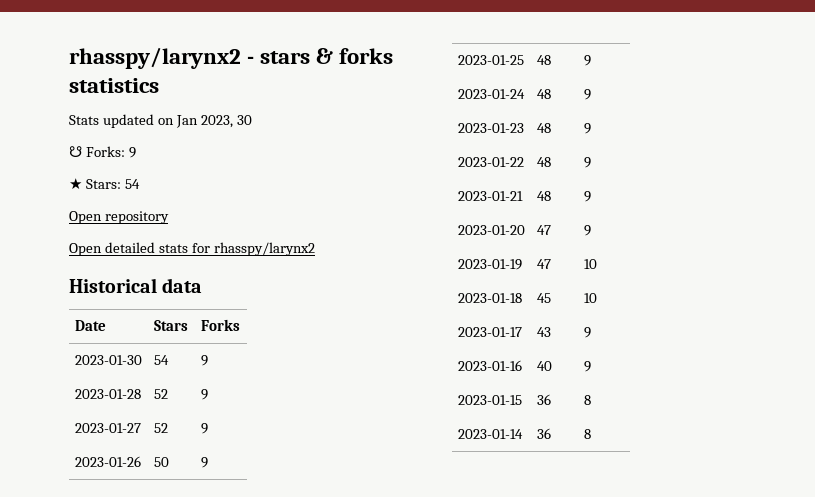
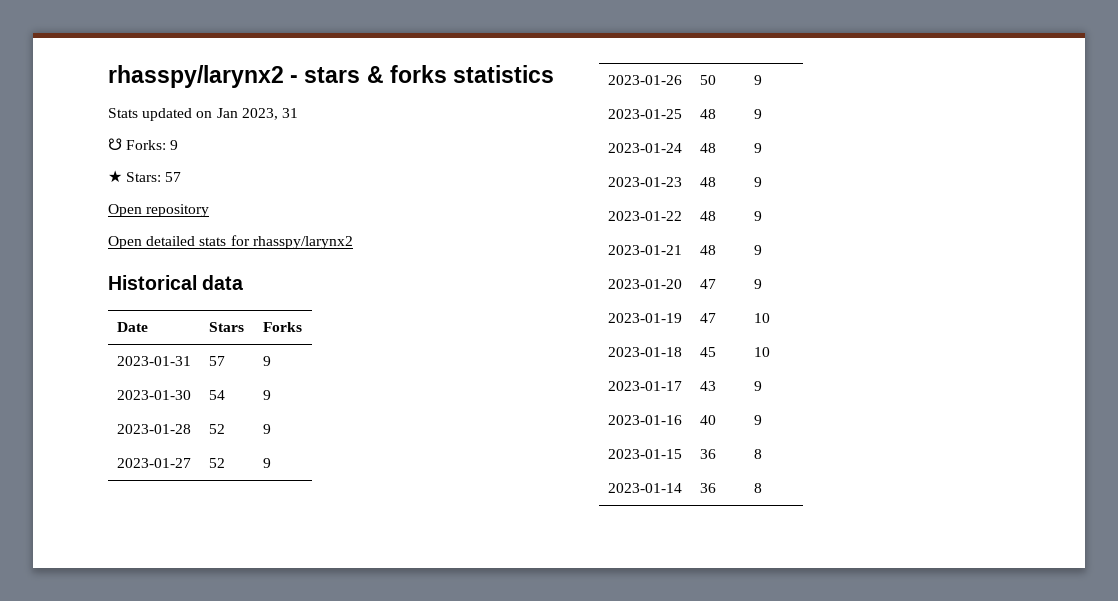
[236,115,252,125] 30 -> [281,108,298,118] 31
[124,179,140,189] 54 -> [165,172,182,182] 57
(240, 325) none -> [116,356,191,366] [208,356,225,366] [262,356,271,366] // 2023-01-31 | 57 | 9

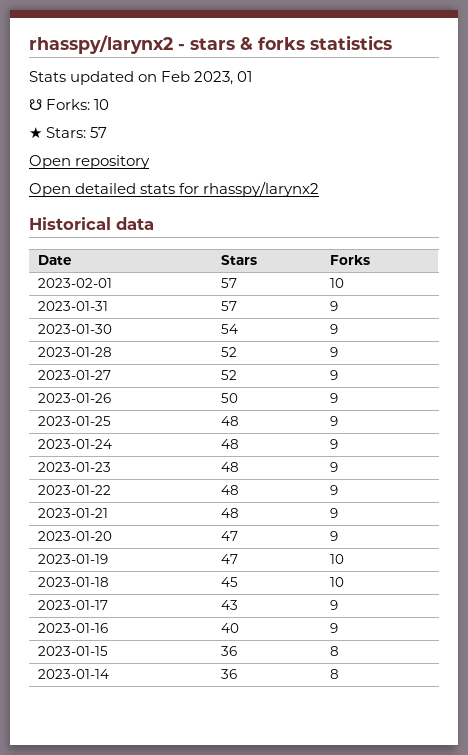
[216,108,298,120] Jan 2023, 31 -> [161,71,253,85] Feb 2023, 01
[170,140,179,150] 9 -> [94,99,110,110] 10
(302, 327) none -> [38,278,113,288] [221,278,238,288] [330,278,345,288] // 2023-02-01 | 57 | 10

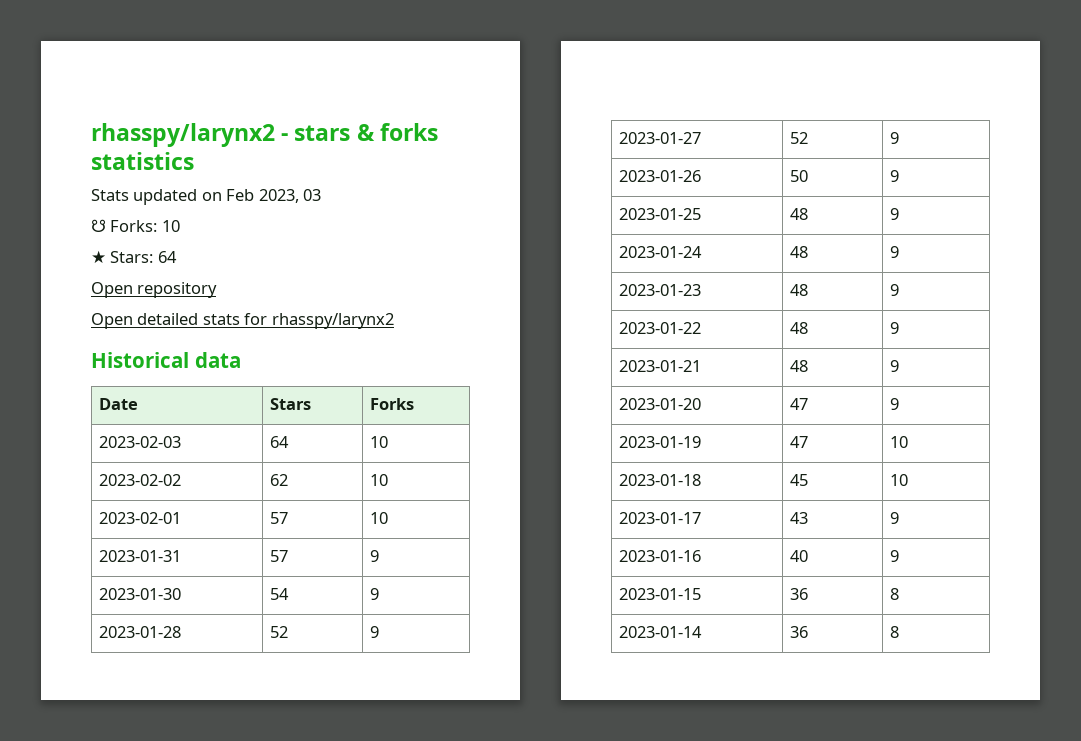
[237,71,253,82] 01 -> [303,189,322,201] 03
[90,127,108,138] 57 -> [157,251,177,263] 64
(371, 260) none -> [99,436,182,448] [270,436,290,448] [370,436,389,448] [99,474,182,486] [270,474,289,486] [370,474,389,486] // 2023-02-03 | 64 | 10 // 2023-02-02 | 62 | 10

